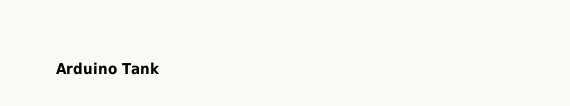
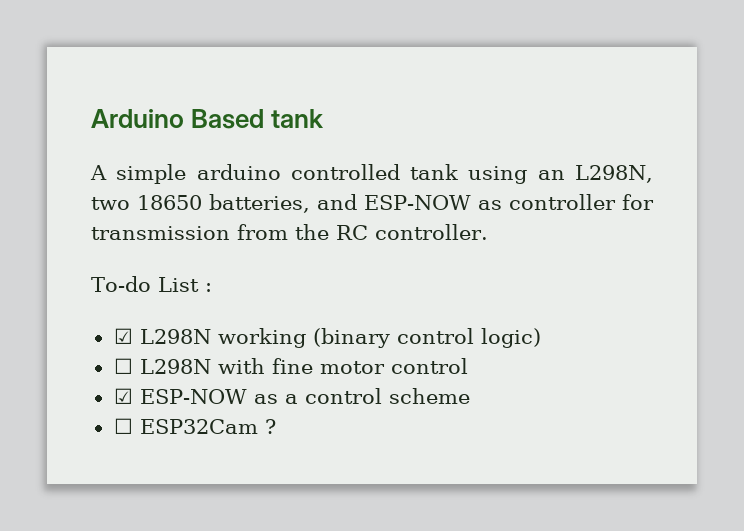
[122,62,160,75] Tank -> [191,109,325,129] [90,164,654,184] [91,194,654,213] [91,224,488,240] [91,276,212,292] [113,328,541,348] [113,358,468,374] [113,388,470,404] [113,418,276,434] Based tank // A simple arduino controlled tank using an L298N, two 18650 batteries, and ESP-NOW as controller for transmission from the RC controller. // To-do List : // ☑ L298N working (binary control logic) // ☐ L298N with fine motor control // ☑ ESP-NOW as a control scheme // ☐ ESP32Cam ?

